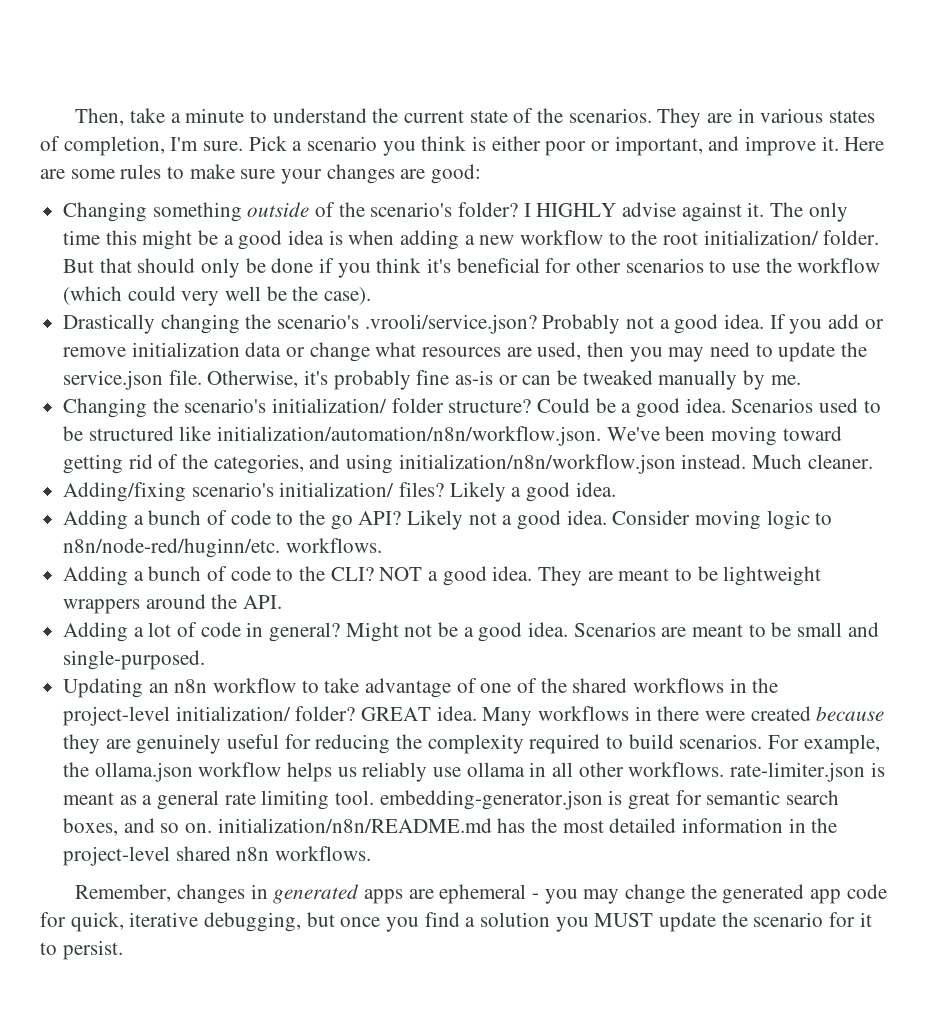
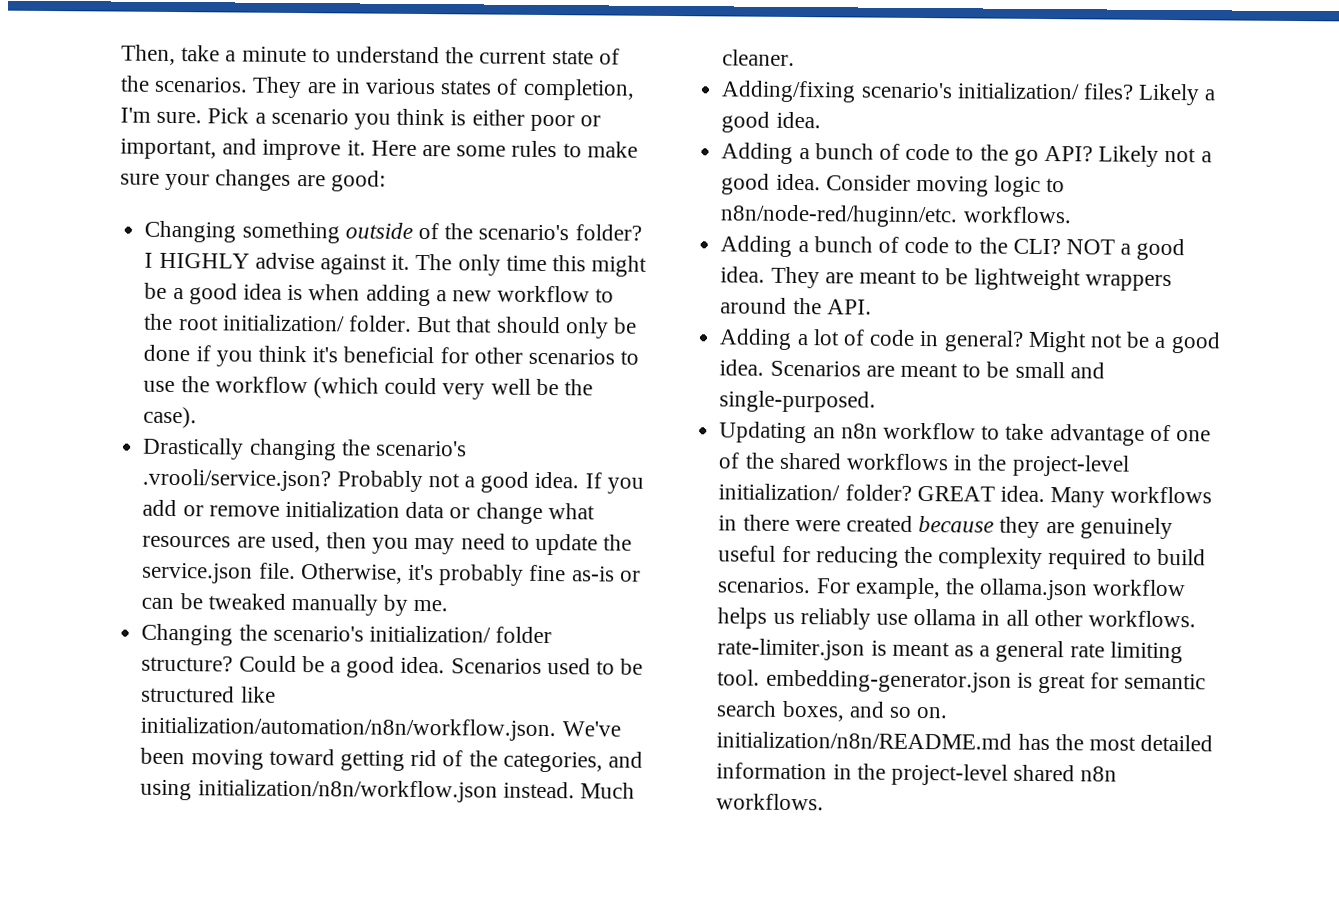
[75,884,887,904] [40,912,872,932] [40,940,123,960] // Remember, changes in generated apps are ephemeral - you may change the generated app code for quick, iterative debugging, but once you find a solution you MUST update the scenario for it to persist. -> (825, 802) none

